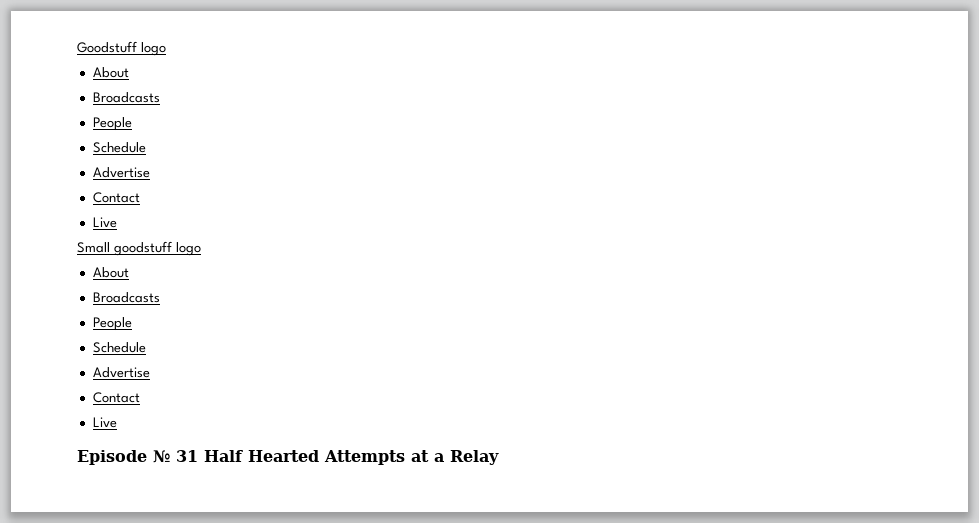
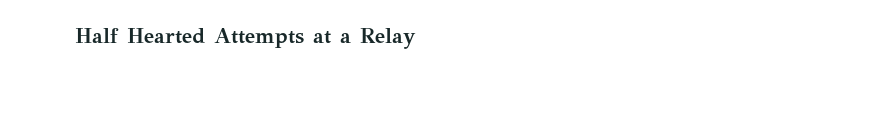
[77,41,166,56] [92,67,129,78] [92,92,160,103] [92,117,132,131] [92,142,146,153] [92,167,150,178] [92,192,140,203] [92,217,117,228] [77,241,201,256] [92,267,129,278] [92,292,160,303] [92,317,132,331] [92,342,146,353] [92,367,150,378] [92,392,140,403] [92,417,117,428] [77,450,198,465] Goodstuff logo // About // Broadcasts // People // Schedule // Advertise // Contact // Live // Small goodstuff logo // About // Broadcasts // People // Schedule // Advertise // Contact // Live // Episode № 31 -> (75, 35) none

